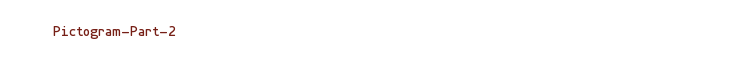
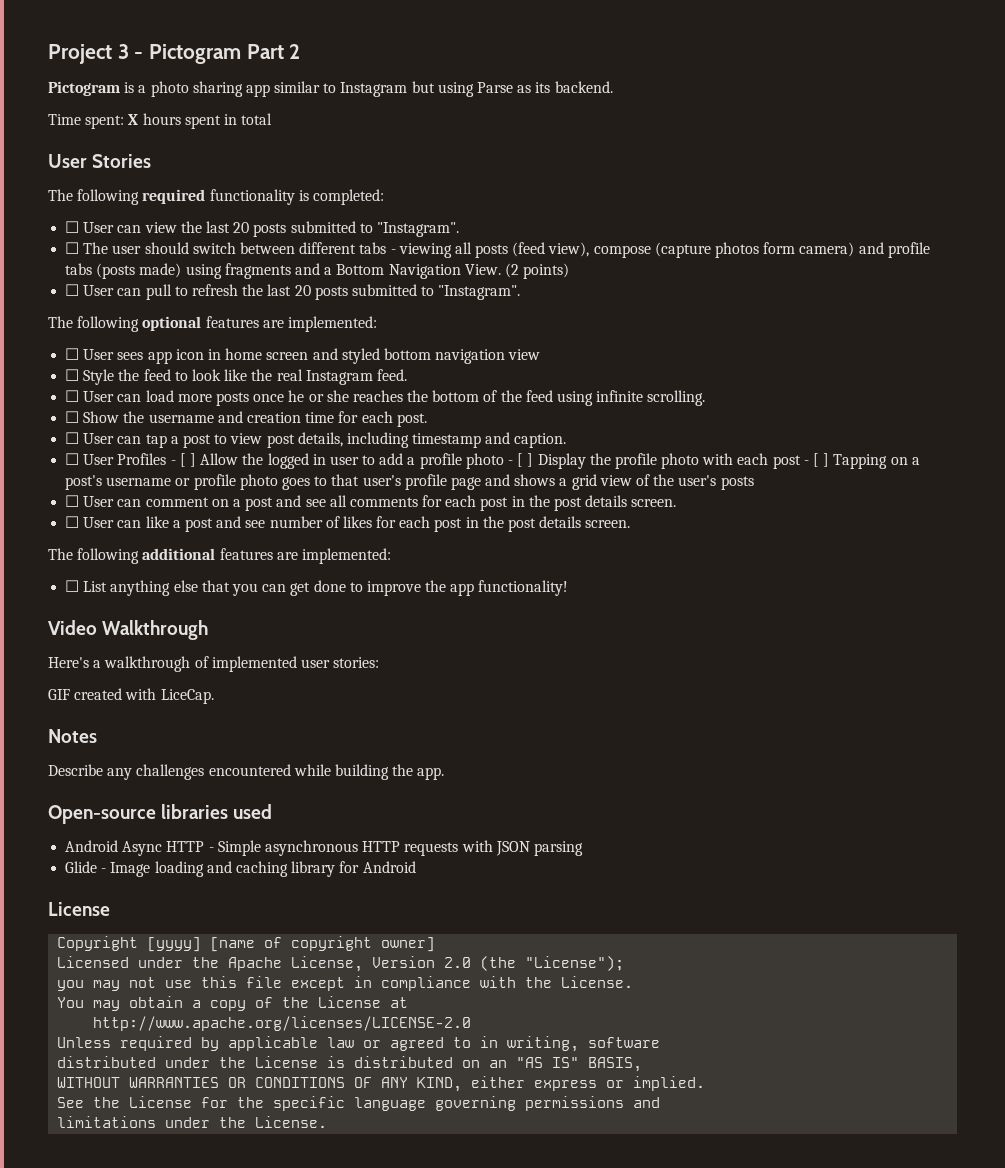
[53,26,176,39] Pictogram-Part-2 -> [48,44,301,64] [48,81,613,97] [48,113,273,129] [48,154,152,168] [48,189,384,205] [65,221,459,237] [65,242,930,258] [65,263,570,279] [65,284,521,300] [48,316,377,332] [65,348,541,364] [65,369,407,385] [65,390,706,406] [65,411,427,427] [65,432,567,448] [65,453,920,469] [65,474,754,490] [65,495,677,511] [65,516,631,532] [48,548,391,564] [65,580,569,596] [48,620,209,640] [48,656,380,672] [48,688,214,704] [48,729,97,743] [48,764,445,780] [48,804,273,824] [65,840,583,856] [65,861,416,877] [48,902,110,916] [57,936,436,952] [57,956,625,972] [57,976,634,991] [57,996,409,1011] [93,1016,472,1031] [57,1036,661,1052] [57,1056,643,1072] [57,1076,706,1092] [57,1096,661,1111] [57,1116,328,1128] Project 3 - Pictogram Part 2 // Pictogram is a photo sharing app similar to Instagram but using Parse as its backend. // Time spent: X hours spent in total // User Stories // The following required functionality is completed: // ☐ User can view the last 20 posts submitted to "Instagram". // ☐ The user should switch between different tabs - viewing all posts (feed view), compose (capture photos form camera) and profile tabs (posts made) using fragments and a Bottom Navigation View. (2 points) // ☐ User can pull to refresh the last 20 posts submitted to "Instagram". // The following optional features are implemented: // ☐ User sees app icon in home screen and styled bottom navigation view // ☐ Style the feed to look like the real Instagram feed. // ☐ User can load more posts once he or she reaches the bottom of the feed using infinite scrolling. // ☐ Show the username and creation time for each post. // ☐ User can tap a post to view post details, including timestamp and caption. // ☐ User Profiles - [ ] Allow the logged in user to add a profile photo - [ ] Display the profile photo with each post - [ ] Tapping on a post's username or profile photo goes to that user's profile page and shows a grid view of the user's posts // ☐ User can comment on a post and see all comments for each post in the post details screen. // ☐ User can like a post and see number of likes for each post in the post details screen. // The following additional features are implemented: // ☐ List anything else that you can get done to improve the app functionality! // Video Walkthrough // Here's a walkthrough of implemented user stories: // GIF created with LiceCap. // Notes // Describe any challenges encountered while building the app. // Open-source libraries used // Android Async HTTP - Simple asynchronous HTTP requests with JSON parsing // Glide - Image loading and caching library for Android // License // Copyright [yyyy] [name of copyright owner] // Licensed under the Apache License, Version 2.0 (the "License"); // you may not use this file except in compliance with the License. // You may obtain a copy of the License at // http://www.apache.org/licenses/LICENSE-2.0 // Unless required by applicable law or agreed to in writing, software // distributed under the License is distributed on an "AS IS" BASIS, // WITHOUT WARRANTIES OR CONDITIONS OF ANY KIND, either express or implied. // See the License for the specific language governing permissions and // limitations under the License.

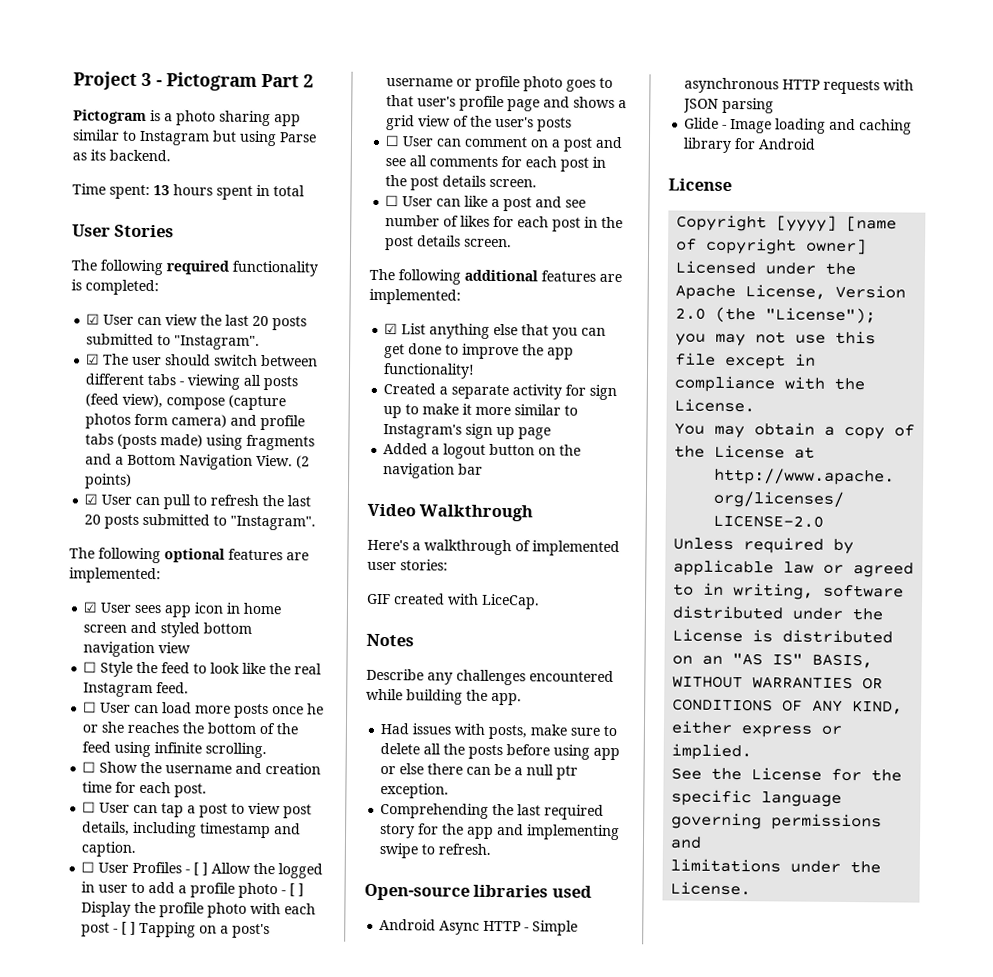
[128,114,139,125] X -> [153,185,170,196] 13
[65,221,80,233] ☐ -> [86,313,101,325] ☑
[65,242,80,254] ☐ -> [86,353,101,365] ☑
[65,284,80,296] ☐ -> [84,493,99,505] ☑
[65,348,80,360] ☐ -> [83,601,99,613] ☑
[65,580,80,592] ☐ -> [384,323,399,335] ☑
(569, 588) none -> [383,383,618,401] [383,403,579,419] [383,423,552,440] [383,443,582,459] [383,463,484,479] // Created a separate activity for sign up to make it more similar to Instagram's sign up page // Added a logout button on the navigation bar
(445, 773) none -> [380,723,618,740] [380,743,621,761] [380,763,579,780] [380,783,450,799] [380,803,605,820] [380,823,621,841] [379,843,492,859] // Had issues with posts, make sure to delete all the posts before using app or else there can be a null ptr exception. // Comprehending the last required story for the app and implementing swipe to refresh.

